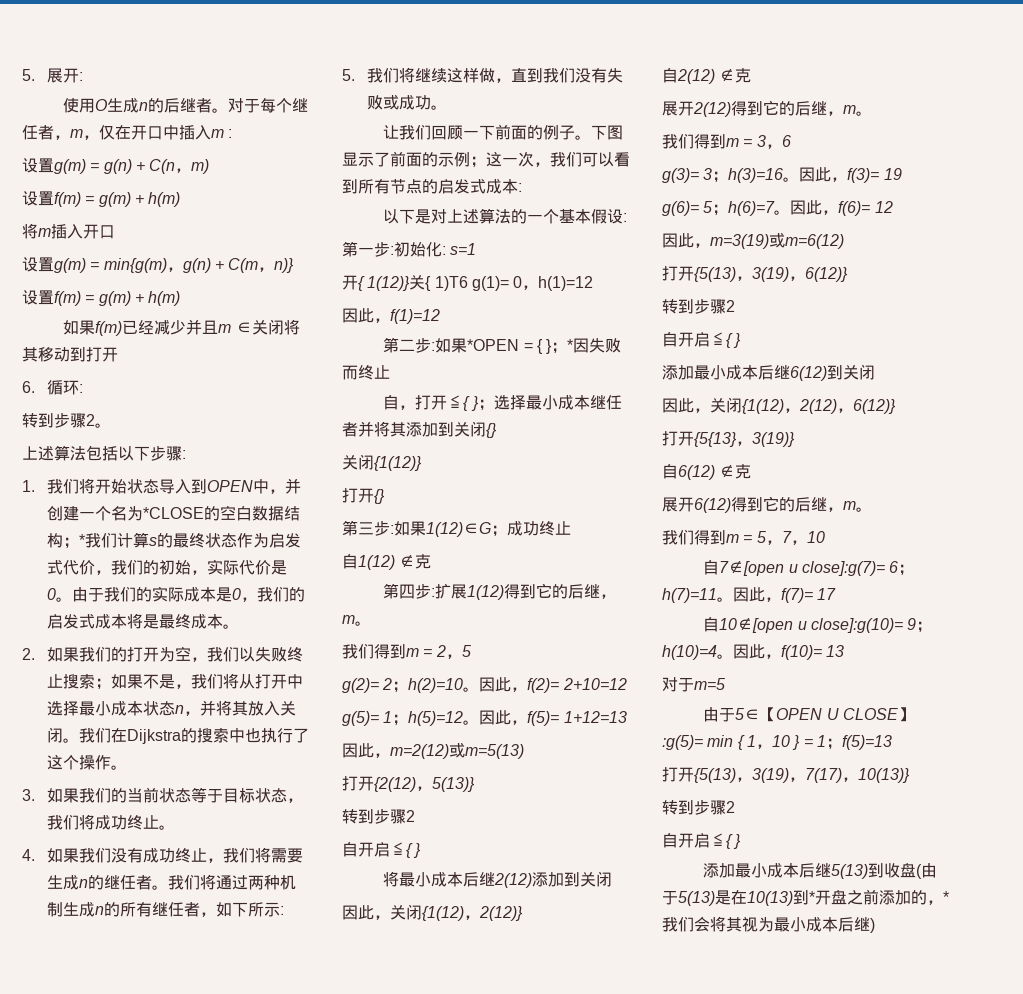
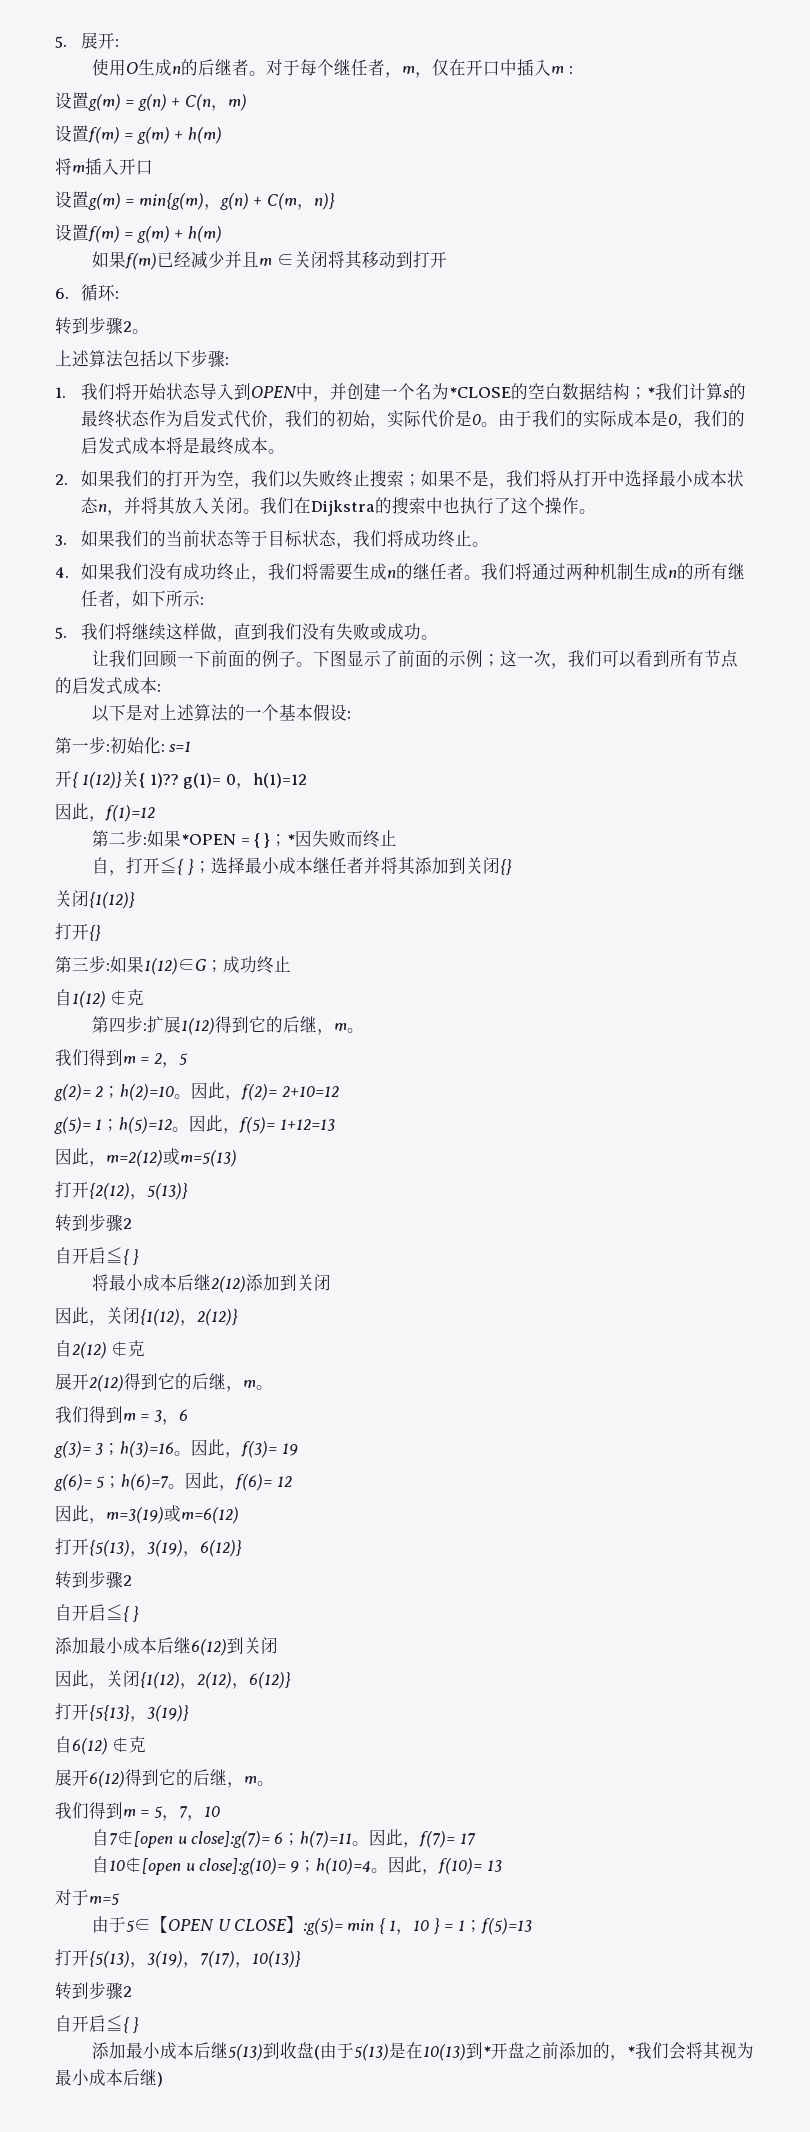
[434,276,468,291] 1)T6 -> [149,773,179,788] 1)??

